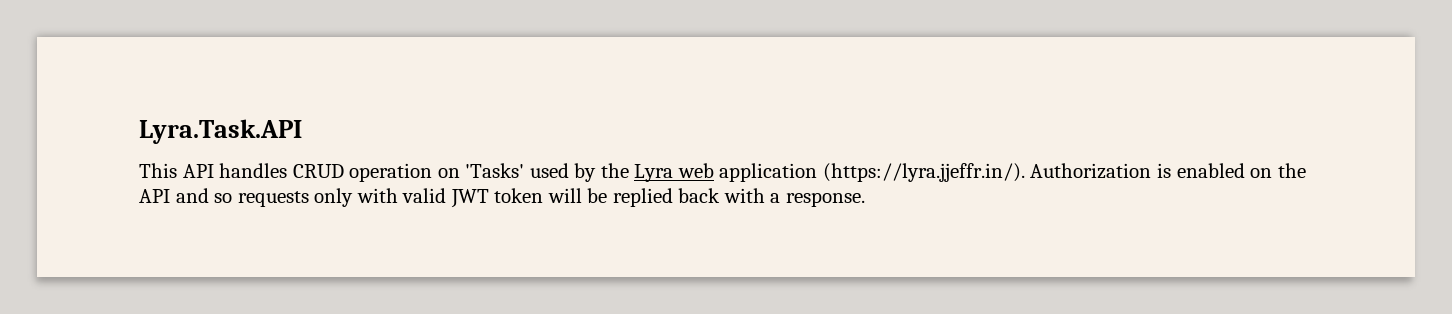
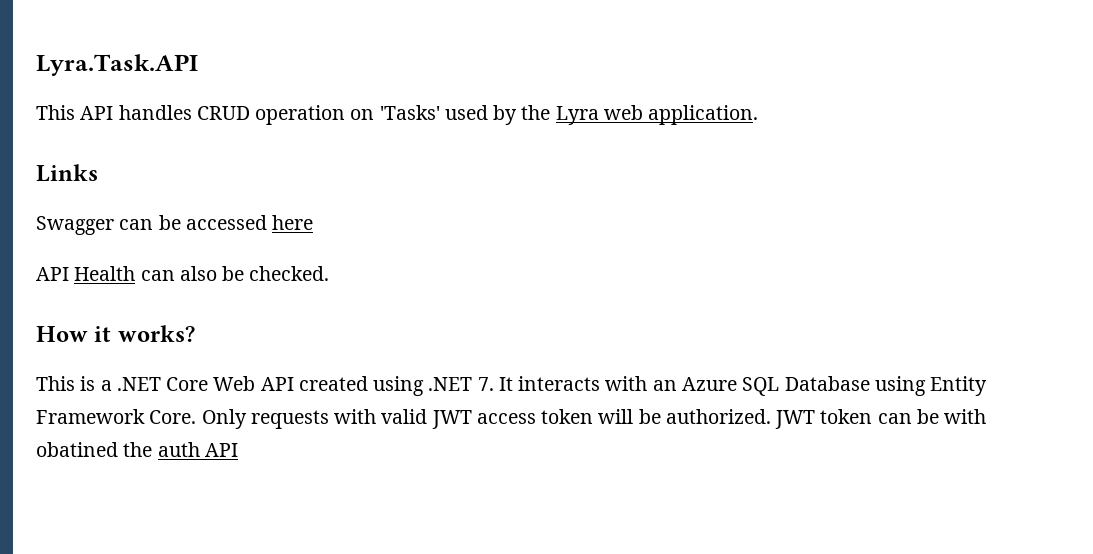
[719,163,1306,182] [139,188,354,207] application (https://lyra.jjeffr.in/). Authorization is enabled on the API and so requests only -> [648,105,759,125] [36,164,98,182] [36,215,314,235] [36,266,330,281] [36,325,195,342] [36,376,988,396] [36,409,329,429] application. // Links // Swagger can be accessed here // API Health can also be checked. // How it works? // This is a .NET Core Web API created using .NET 7. It interacts with an Azure SQL Database using Entity Framework Core. Only requests
(489, 198) none -> [476,413,536,424] access
[612,188,866,207] replied back with a response. -> [665,409,987,429] [36,442,238,457] authorized. JWT token can be with obatined the auth API

